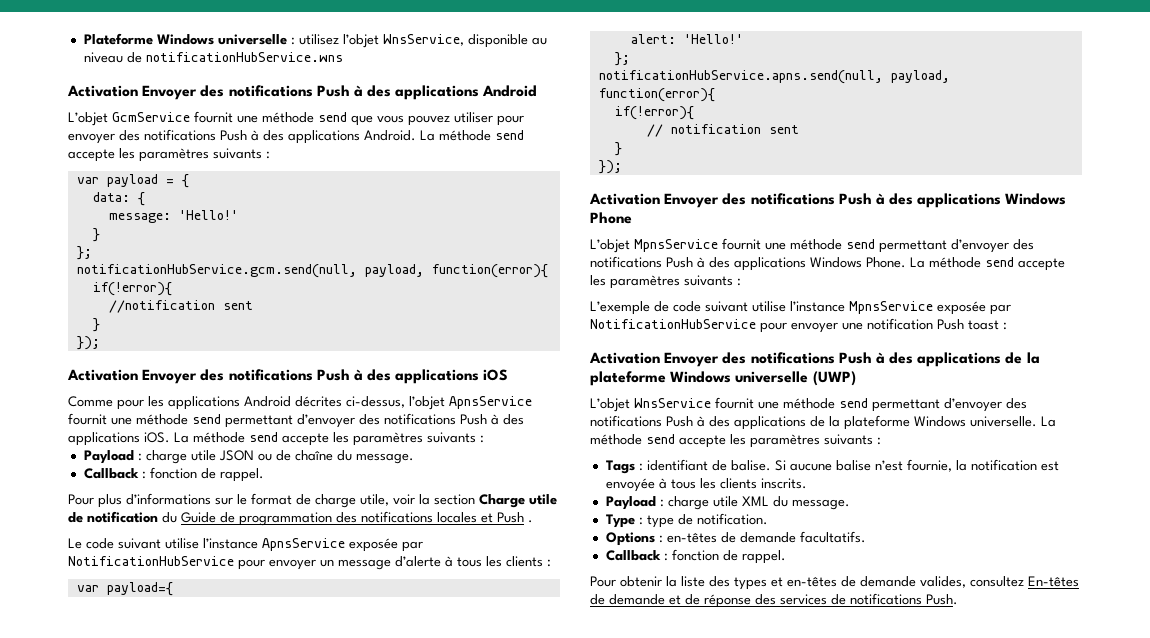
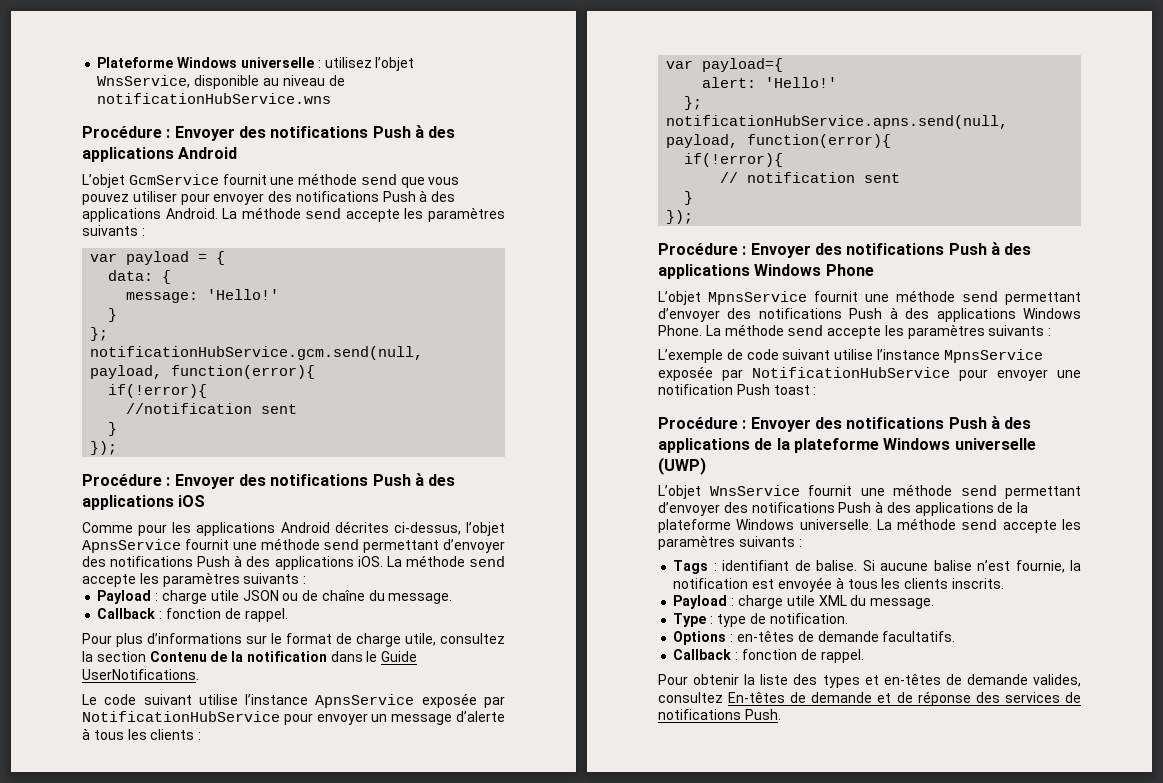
[67,85,138,97] Activation -> [82,126,171,138] Procédure :
[67,369,138,381] Activation -> [82,474,171,486] Procédure :
[393,494,415,505] voir -> [440,633,505,644] consultez
[479,494,557,508] [68,511,533,526] Charge utile de notification du Guide de programmation des notifications locales et Push . -> [149,651,418,662] [82,669,199,680] Contenu de la notification dans le Guide UserNotifications.
[589,193,660,205] Activation -> [658,243,747,255] Procédure :
[589,352,660,364] Activation -> [658,417,747,429] Procédure :

